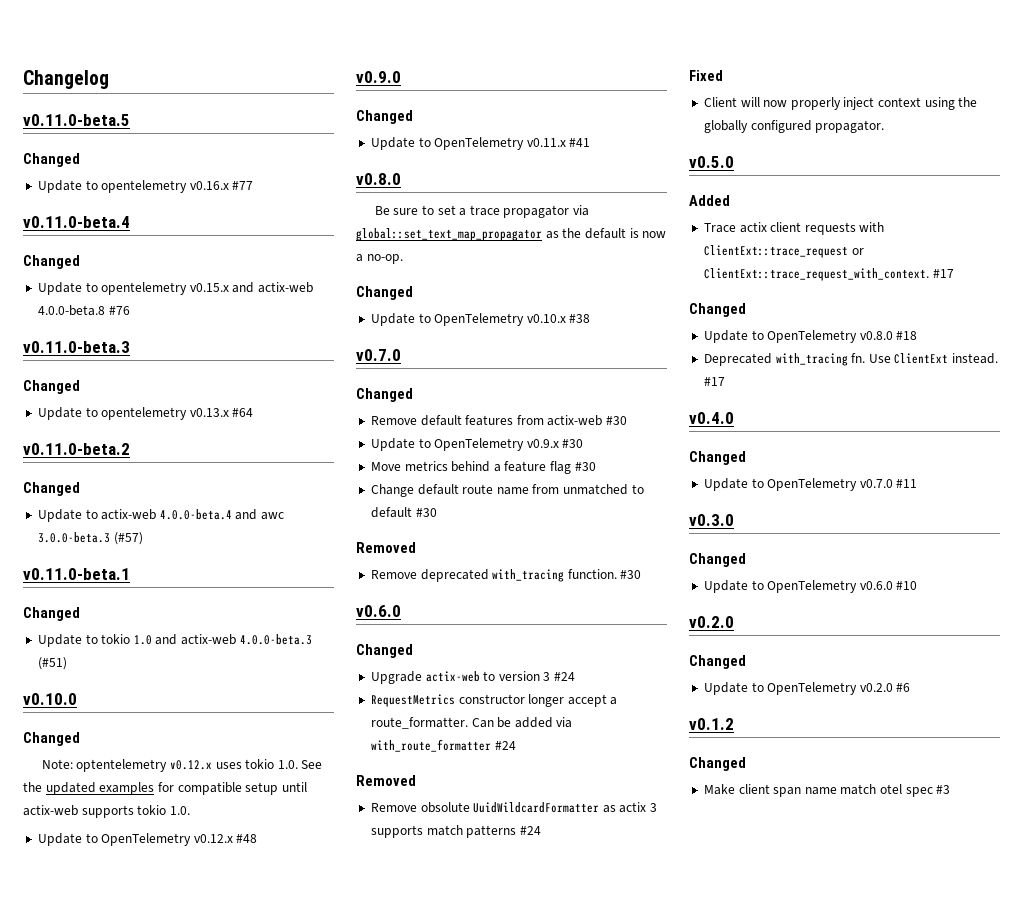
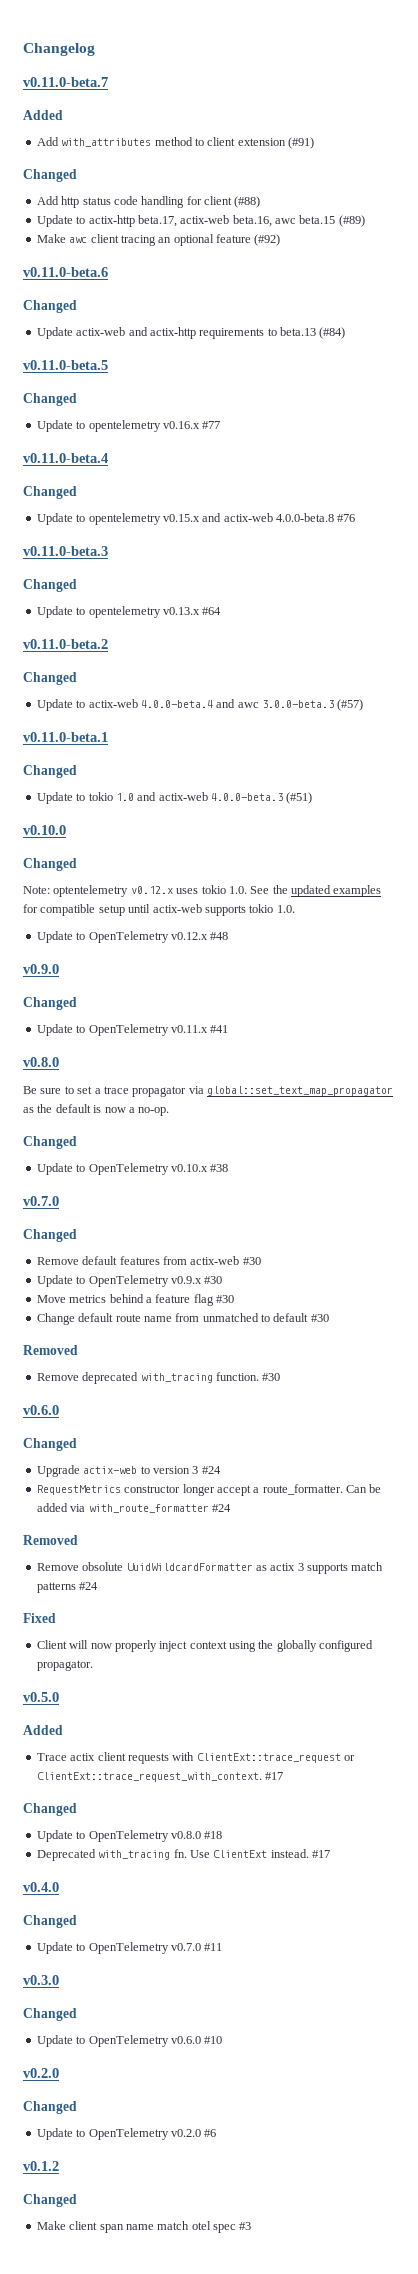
(109, 79) none -> [23,77,108,87] [23,110,63,120] [36,137,314,149] [23,169,77,182] [36,196,261,208] [36,215,365,227] [36,234,281,246] [23,267,108,277] [23,300,77,313] [36,327,346,339] // v0.11.0-beta.7 // Added // Add with_attributes method to client extension (#91) // Changed // Add http status code handling for client (#88) // Update to actix-http beta.17, actix-web beta.16, awc beta.15 (#89) // Make awc client tracing an optional feature (#92) // v0.11.0-beta.6 // Changed // Update actix-web and actix-http requirements to beta.13 (#84)

